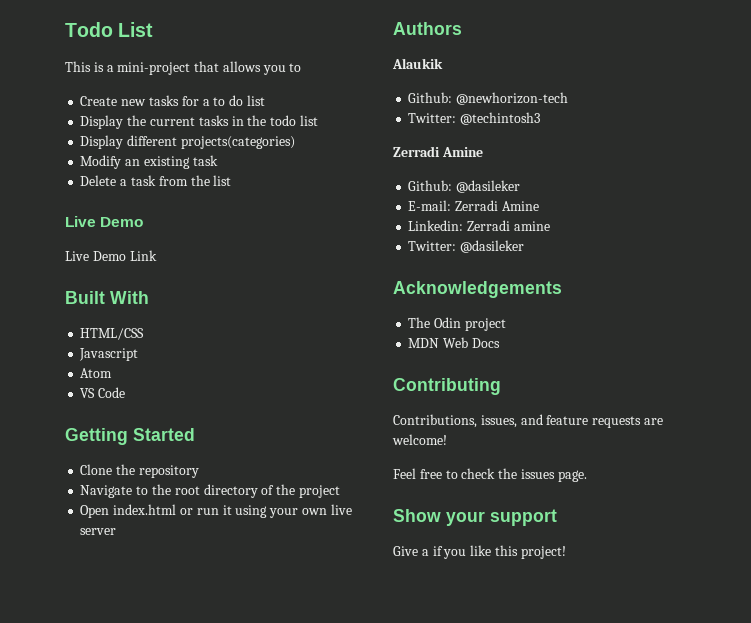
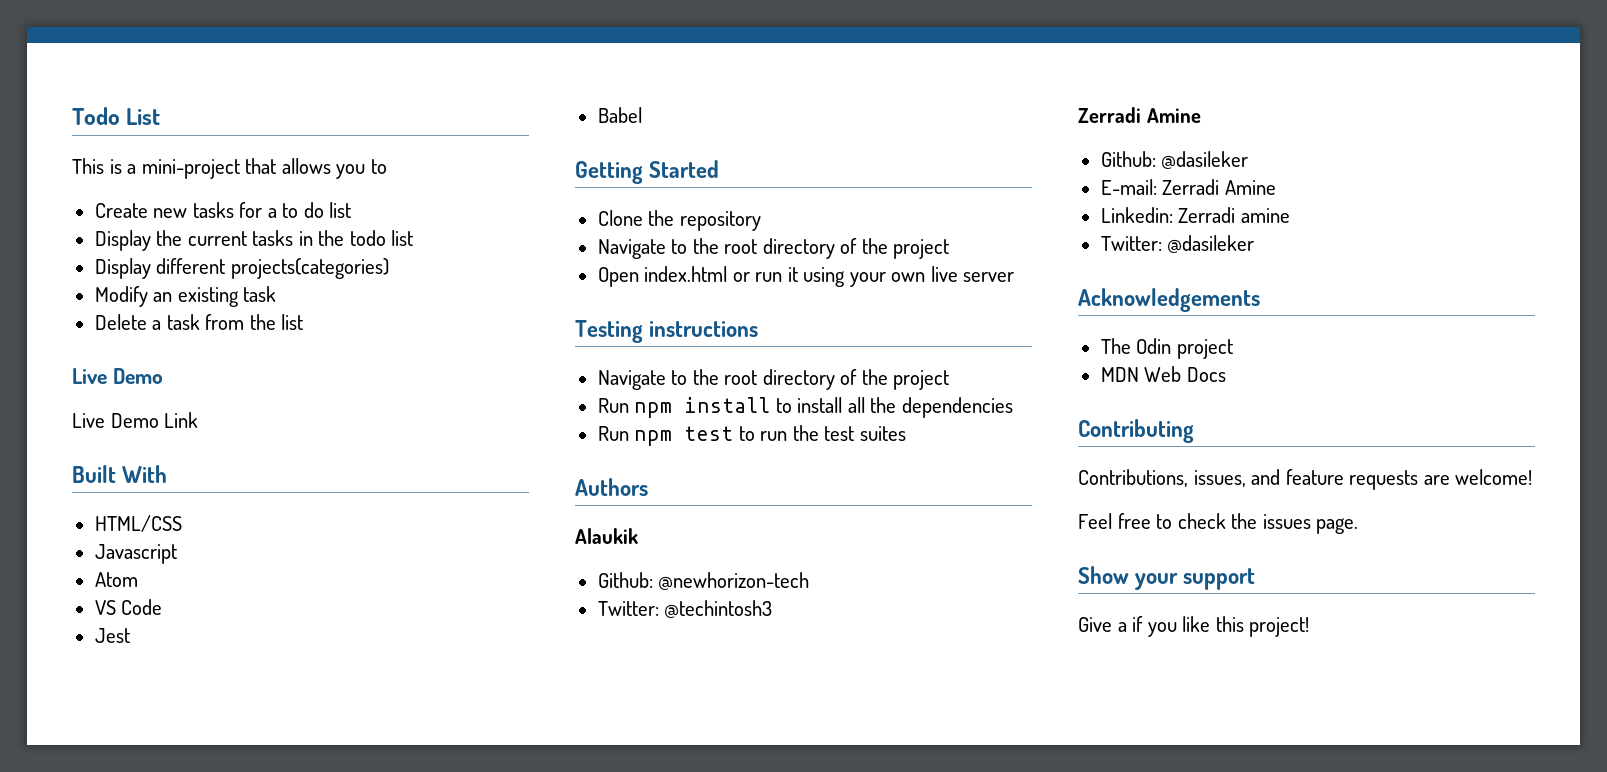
(126, 392) none -> [94,628,130,643] [597,107,642,123] // Jest // Babel
(117, 531) none -> [575,320,759,343] [597,369,950,390] [597,397,1013,418] [597,425,906,446] // Testing instructions // Navigate to the root directory of the project // Run npm install to install all the dependencies // Run npm test to run the test suites

